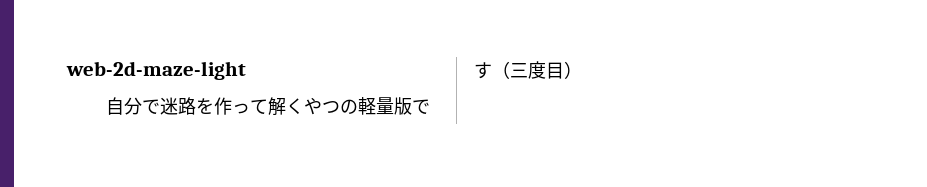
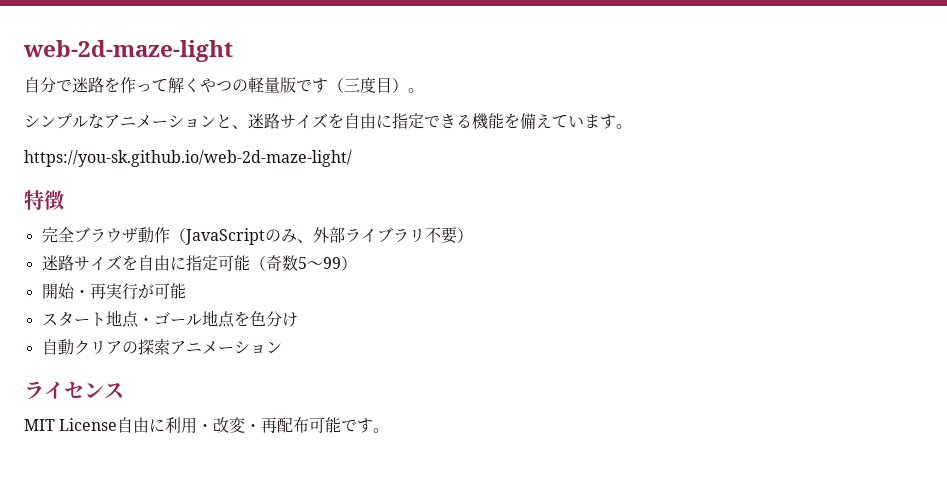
(582, 70) none -> [408,88,424,93] [24,113,632,129] [24,150,352,167] [24,190,64,210] [41,227,473,245] [41,255,357,271] [41,283,186,300] [41,310,298,328] [41,338,282,355] [24,381,124,400] [24,417,390,434] 。 // シンプルなアニメーションと、迷路サイズを自由に指定できる機能を備えています。 // https://you-sk.github.io/web-2d-maze-light/ // 特徴 // 完全ブラウザ動作（JavaScriptのみ、外部ライブラリ不要） // 迷路サイズを自由に指定可能（奇数5〜99） // 開始・再実行が可能 // スタート地点・ゴール地点を色分け // 自動クリアの探索アニメーション // ライセンス // MIT License自由に利用・改変・再配布可能です。

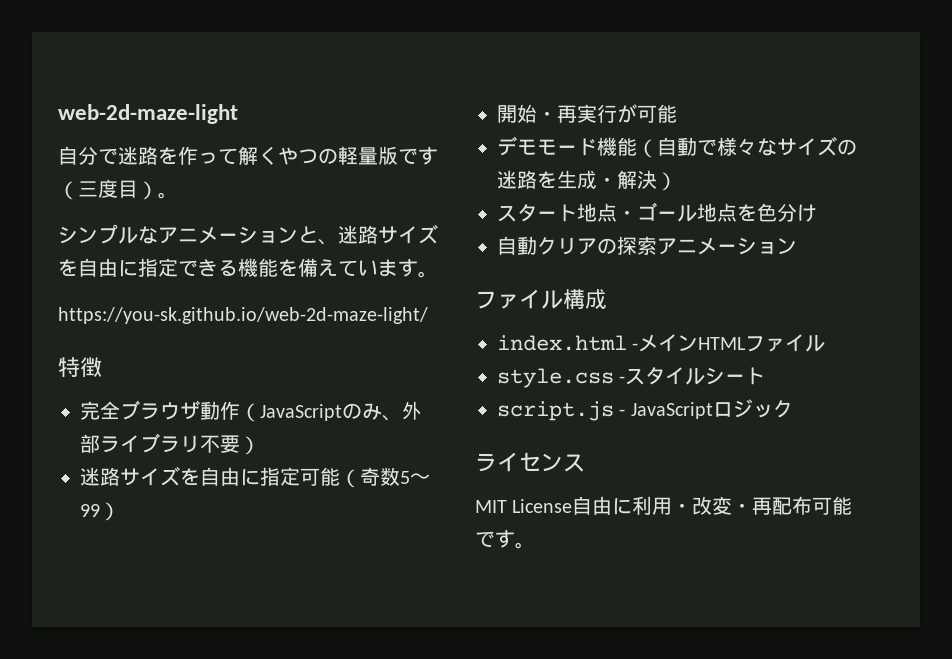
(186, 291) none -> [497,136,857,158] [497,170,677,191] // デモモード機能（自動で様々なサイズの迷路を生成・解決）
(282, 347) none -> [475,289,607,310] [497,334,826,352] [497,367,766,388] [497,399,793,421] // ファイル構成 // index.html -メインHTMLファイル // style.css -スタイルシート // script.js - JavaScriptロジック

